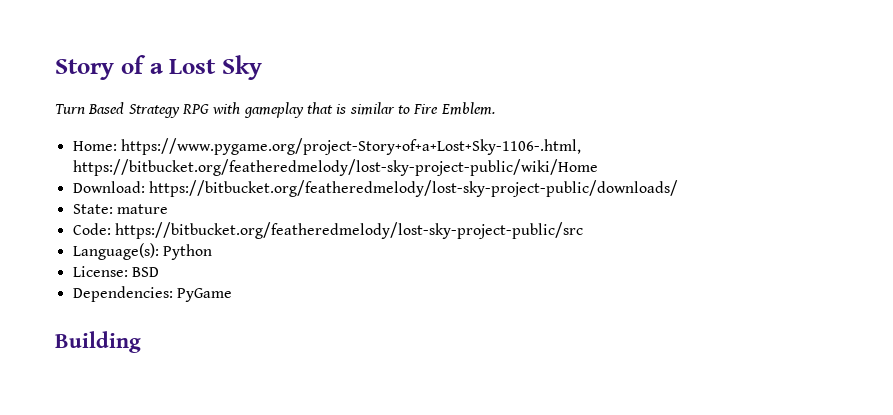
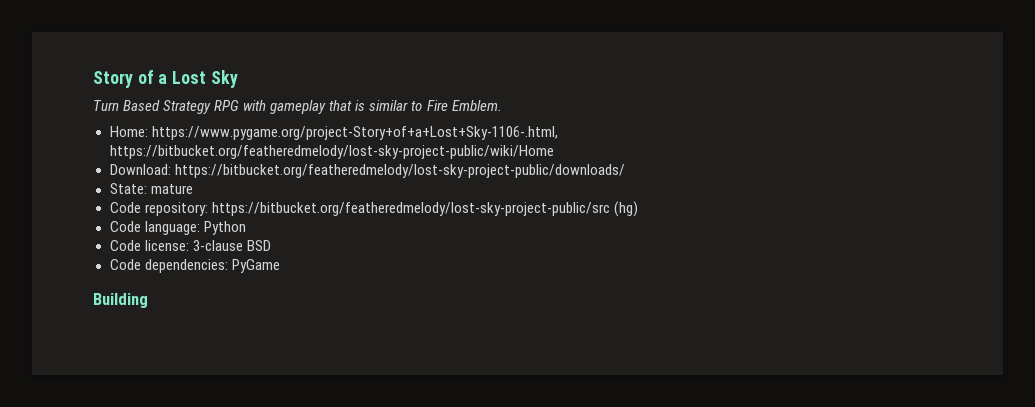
[72,223,111,235] Code: -> [109,202,208,216] Code repository:
[72,243,212,260] [72,266,128,277] // Language(s): Python // License: -> [613,201,638,217] [109,221,246,235] [109,240,243,251] (hg) // Code language: Python // Code license: 3-clause
[72,286,173,302] Dependencies: -> [109,259,228,273] Code dependencies:

